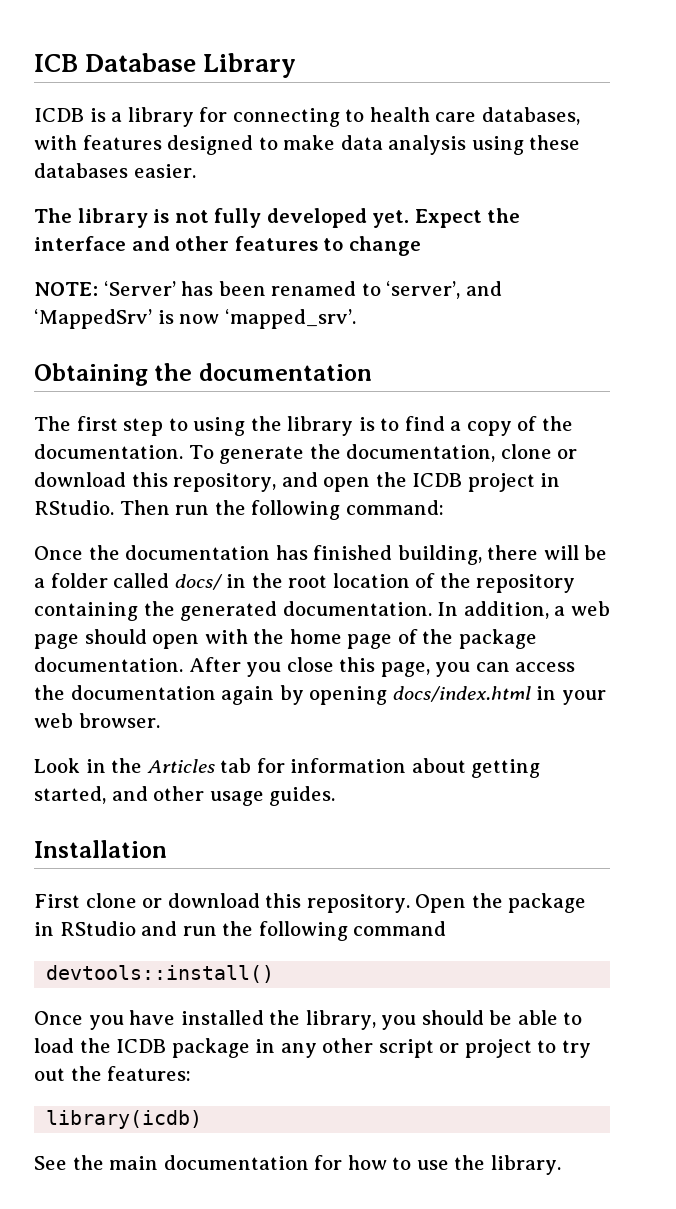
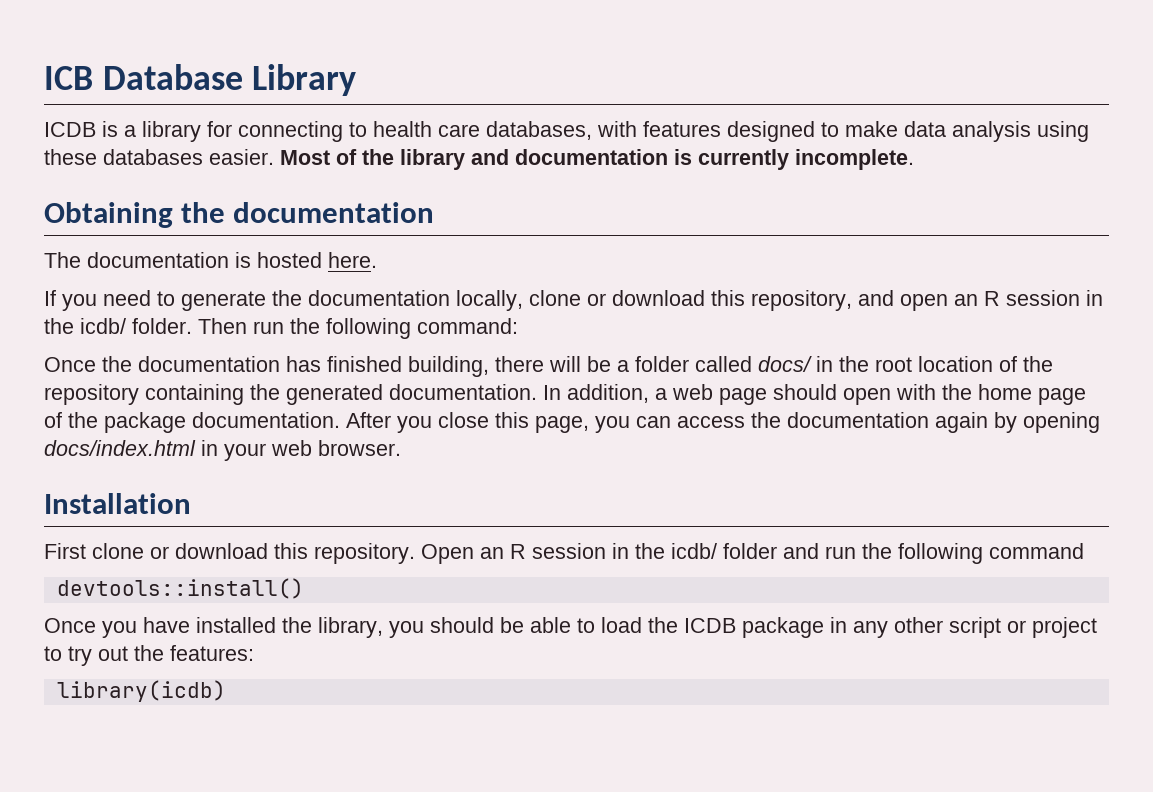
[34,208,521,228] [34,236,421,256] [34,281,502,299] [34,309,356,329] [34,363,372,386] [34,416,573,436] [34,444,496,464] // The library is not fully developed yet. Expect the interface and other features to change // NOTE: ‘Server’ has been renamed to ‘server’, and ‘MappedSrv’ is now ‘mapped_srv’. // Obtaining the documentation // The first step to using the library is to find a copy of the documentation. To generate the documentation, -> [280,149,914,170] [44,202,435,228] [44,252,377,268] [44,290,523,311] Most of the library and documentation is currently incomplete. // Obtaining the documentation // The documentation is hosted here. // If you need to generate the documentation locally,
[375,472,561,492] [34,500,114,515] the ICDB project in RStudio. -> [954,290,1103,306] [44,318,192,334] an R session in the icdb/ folder.
[34,758,541,778] [34,786,336,806] // Look in the Articles tab for information about getting started, and other usage guides. -> (401, 448) none
[471,893,587,913] [34,921,136,936] the package in RStudio -> [480,543,777,559] an R session in the icdb/ folder
[34,1155,561,1175] // See the main documentation for how to use the library. -> (226, 691) none

